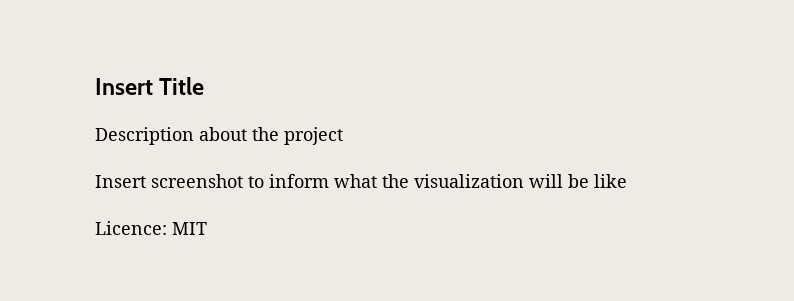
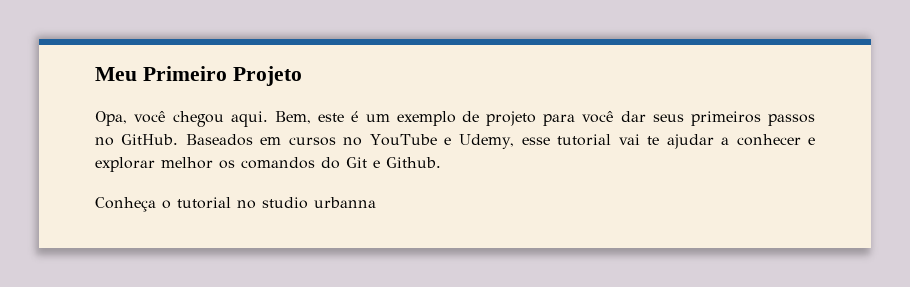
[95,77,205,95] [95,127,343,145] [95,174,627,188] [95,221,207,235] Insert Title // Description about the project // Insert screenshot to inform what the visualization will be like // Licence: MIT -> [95,66,302,86] [95,111,815,127] [95,134,815,149] [95,157,441,172] [95,197,376,212] Meu Primeiro Projeto // Opa, você chegou aqui. Bem, este é um exemplo de projeto para você dar seus primeiros passos no GitHub. Baseados em cursos no YouTube e Udemy, esse tutorial vai te ajudar a conhecer e explorar melhor os comandos do Git e Github. // Conheça o tutorial no studio urbanna

